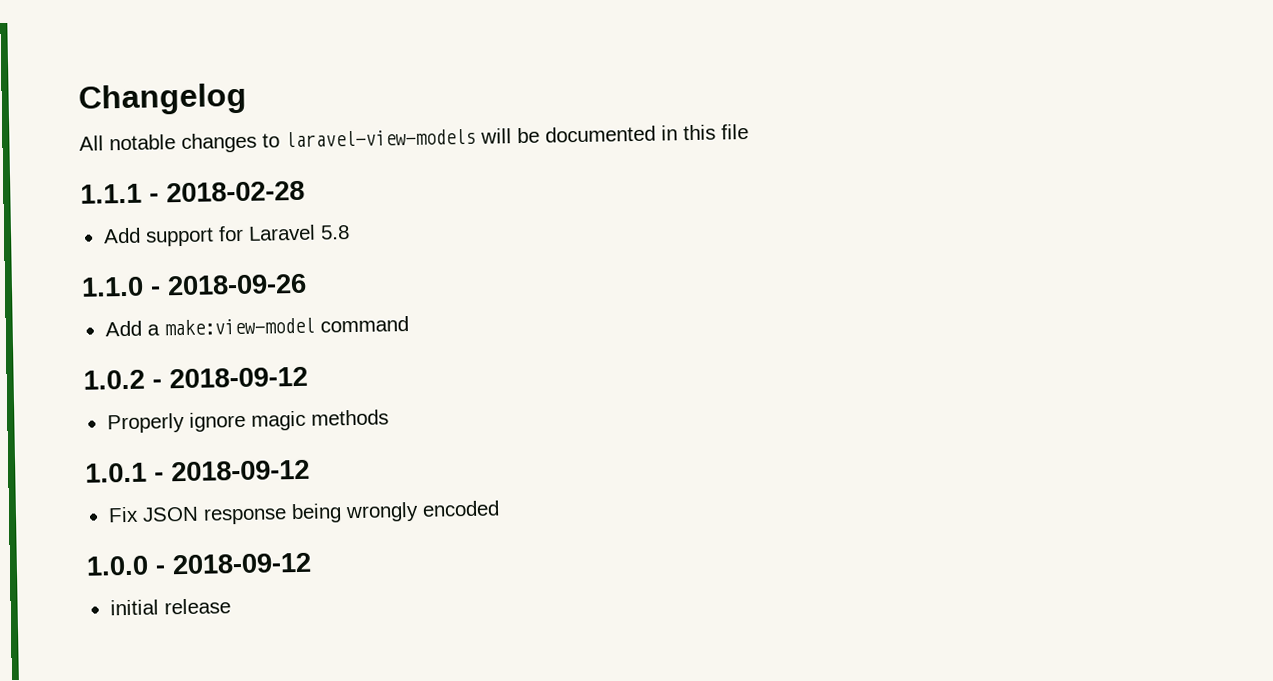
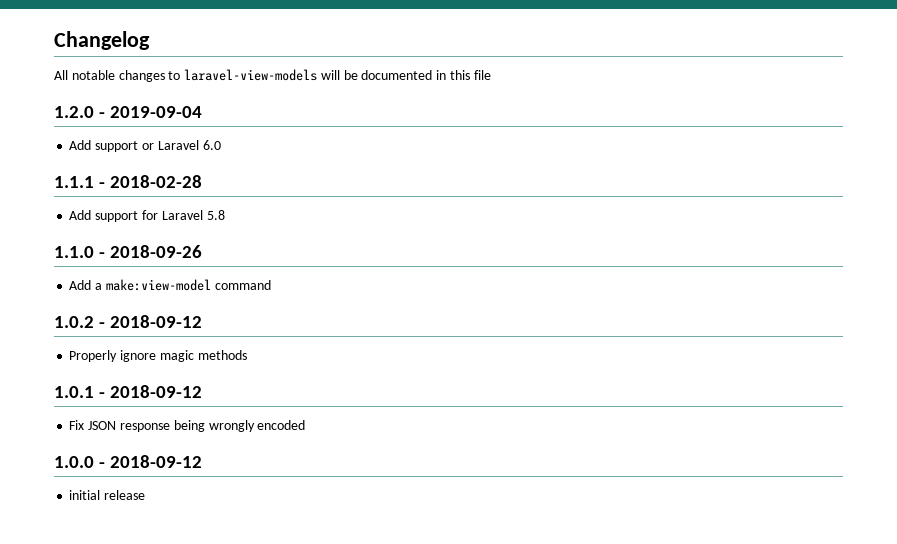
(749, 131) none -> [54,106,203,118] [69,140,221,152] // 1.2.0 - 2019-09-04 // Add support or Laravel 6.0

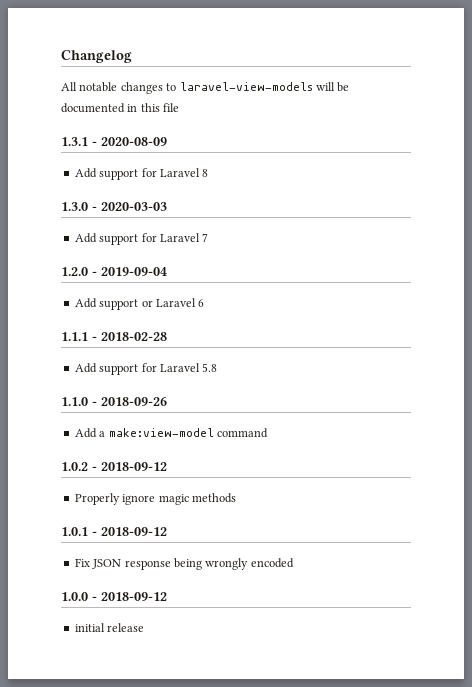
(491, 75) none -> [61,137,167,146] [74,168,209,180] [61,202,167,211] [74,233,209,245] // 1.3.1 - 2020-08-09 // Add support for Laravel 8 // 1.3.0 - 2020-03-03 // Add support for Laravel 7
[202,140,221,150] 6.0 -> [198,299,205,307] 6

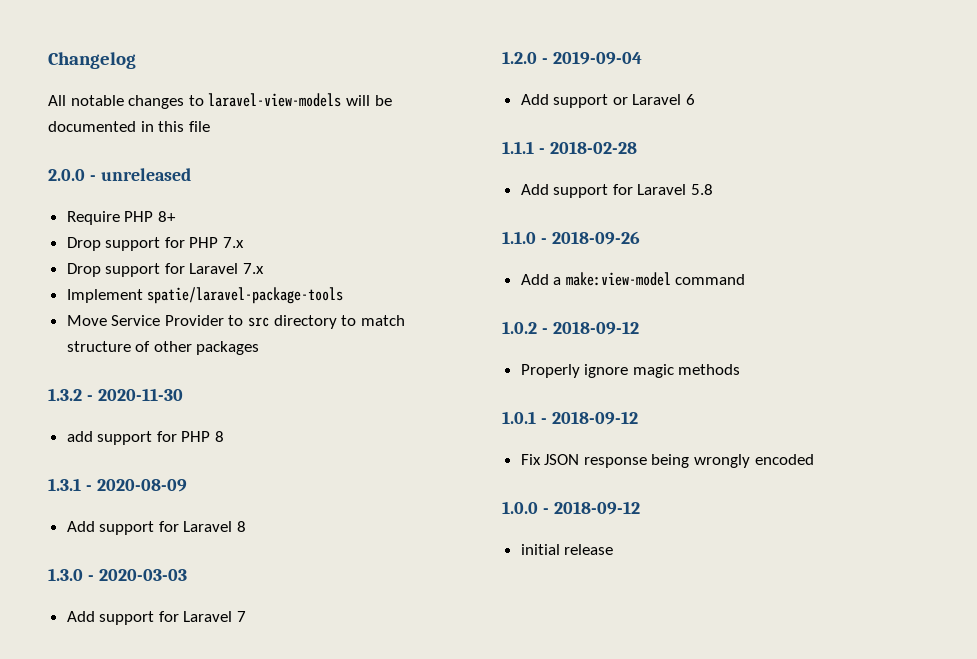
(180, 107) none -> [48,168,191,181] [66,211,176,225] [66,237,245,251] [66,263,265,277] [66,287,344,304] [66,315,405,329] [66,341,260,355] [48,388,183,401] [66,431,225,445] // 2.0.0 - unreleased // Require PHP 8+ // Drop support for PHP 7.x // Drop support for Laravel 7.x // Implement spatie/laravel-package-tools // Move Service Provider to src directory to match structure of other packages // 1.3.2 - 2020-11-30 // add support for PHP 8

